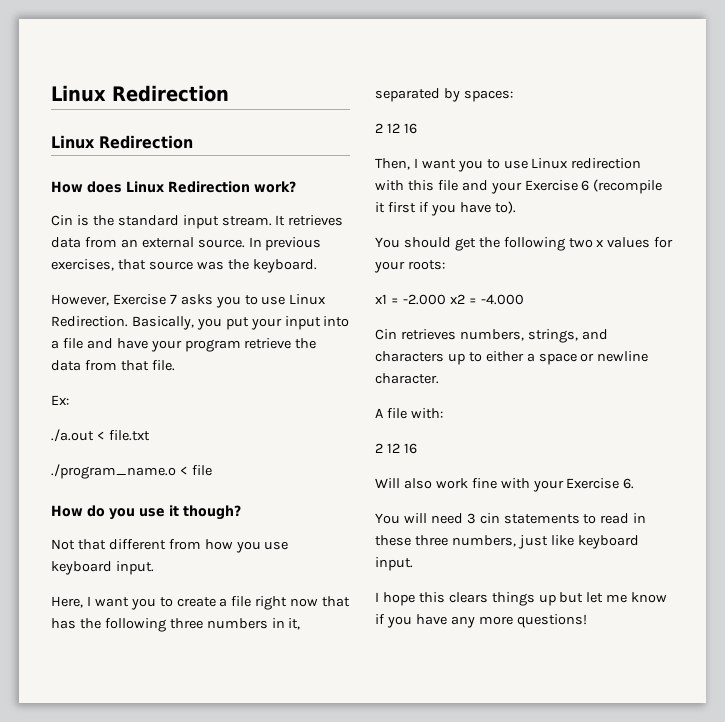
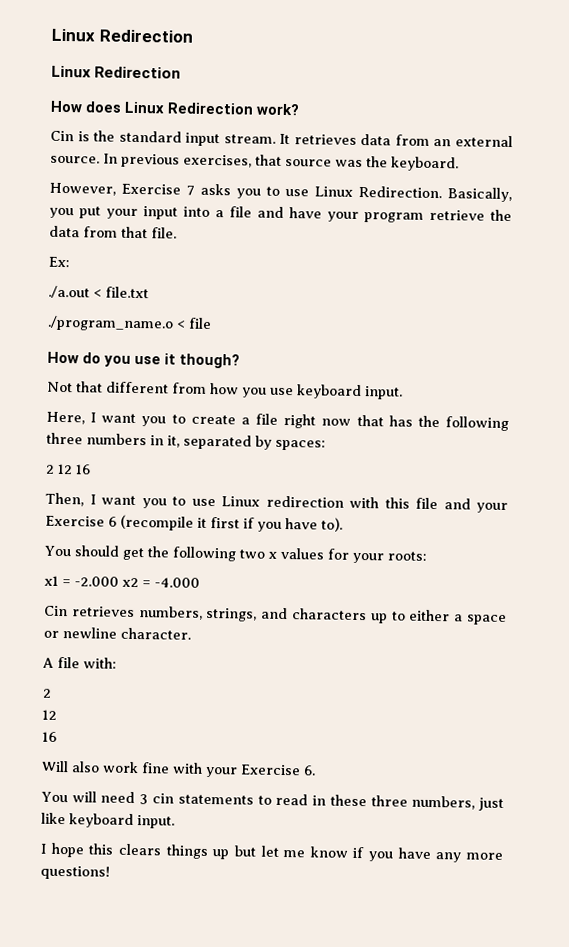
[386,443,400,453] 12 -> [42,709,57,720] // 12 //

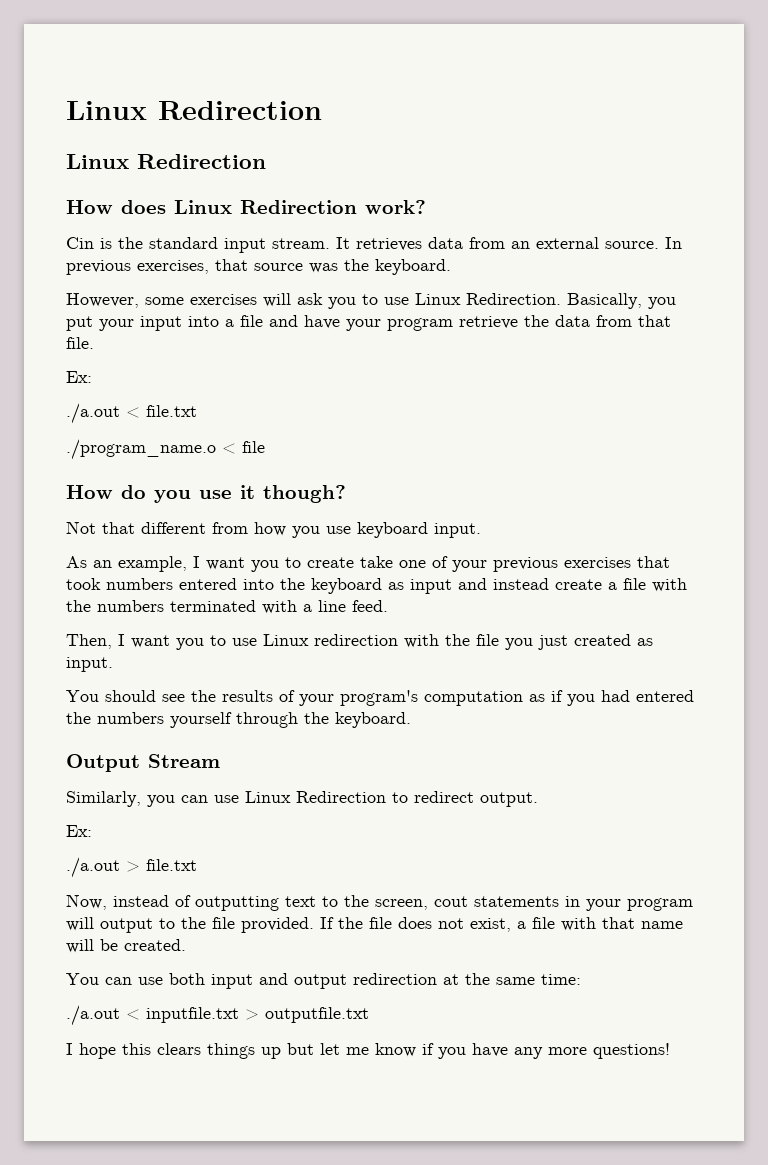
[121,183,231,196] Exercise 7 asks -> [145,293,323,307] some exercises will ask
[46,411,85,425] Here, -> [66,556,187,572] As an example,
[240,413,509,432] [46,432,326,451] [45,463,91,475] a file right now that has the following three numbers in it, separated by spaces: // 2 12 16 -> [360,556,670,572] [66,578,687,594] [66,600,388,614] take one of your previous exercises that took numbers entered into the keyboard as input and instead create a file with the numbers terminated with a line feed.
[384,497,508,514] [45,514,343,532] [44,545,427,564] [44,575,200,588] [44,605,508,626] [43,627,191,640] [42,656,117,669] [42,688,52,698] [42,709,57,720] [42,731,57,742] [41,760,316,778] [41,791,504,811] [41,812,175,829] this file and your Exercise 6 (recompile it first if you have to). // You should get the following two x values for your roots: // x1 = -2.000 x2 = -4.000 // Cin retrieves numbers, strings, and characters up to either a space or newline character. // A file with: // 2 // 12 // 16 // Will also work fine with your Exercise 6. // You will need 3 cin statements to read in these three numbers, just like keyboard input. -> [445,634,653,650] [66,657,113,672] [66,690,694,706] [66,712,411,728] [66,754,220,772] [66,791,538,807] [66,825,92,837] [66,857,197,878] [66,894,693,911] [66,917,683,933] [66,939,186,953] [66,973,581,989] [66,1005,369,1026] the file you just created as input. // You should see the results of your program's computation as if you had entered the numbers yourself through the keyboard. // Output Stream // Similarly, you can use Linux Redirection to redirect output. // Ex: // ./a.out > file.txt // Now, instead of outputting text to the screen, cout statements in your program will output to the file provided. If the file does not exist, a file with that name will be created. // You can use both input and output redirection at the same time: // ./a.out < inputfile.txt > outputfile.txt

